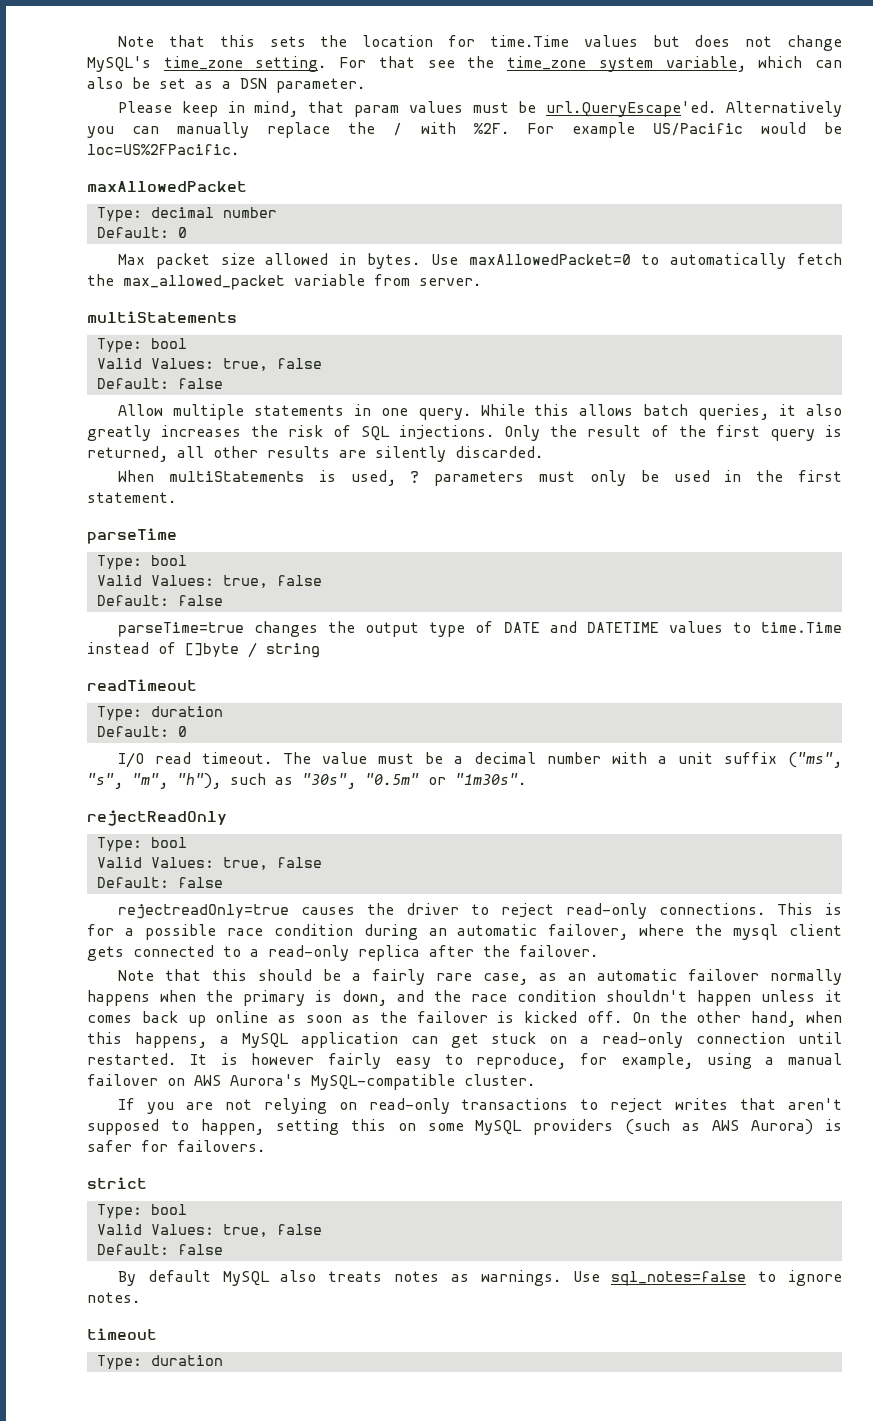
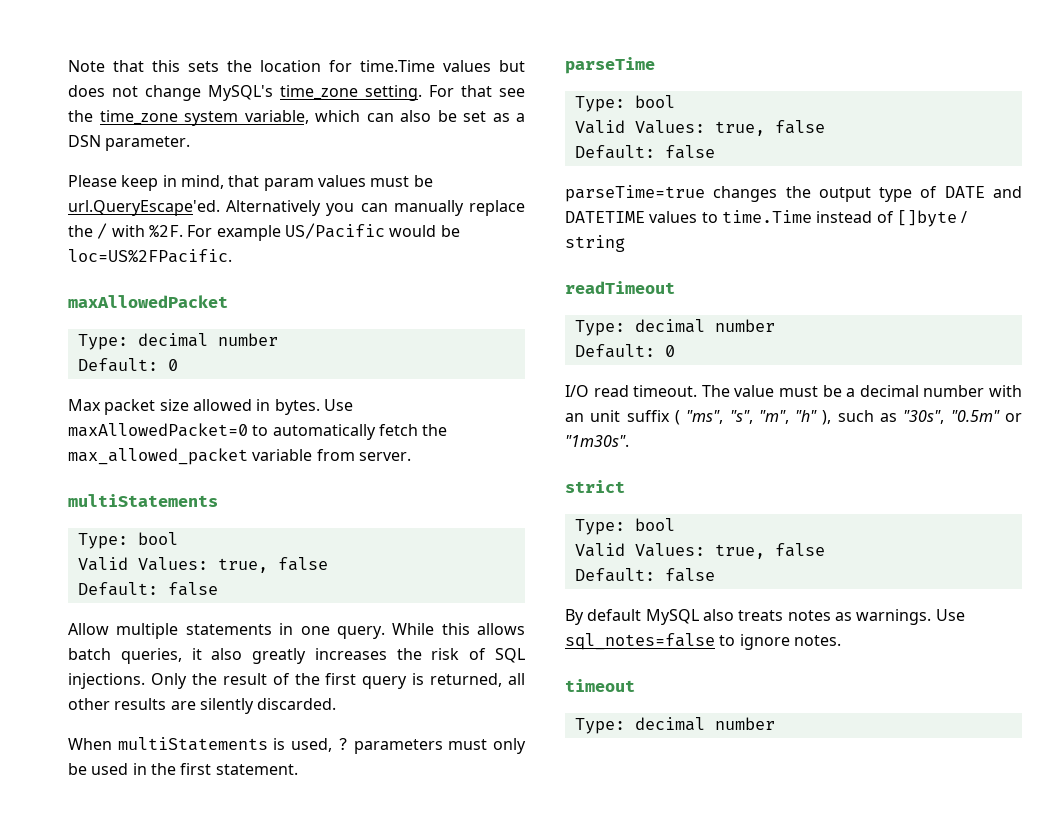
[150,706,223,717] duration -> [634,319,775,333] decimal number
[657,756,667,764] a -> [565,413,584,422] an
[788,752,842,768] [87,773,221,789] ("ms", "s", "m", "h"), -> [674,410,832,425] ( "ms", "s", "m", "h" ),
[87,810,227,826] [96,837,187,852] [96,857,322,870] [96,877,223,888] [117,903,842,919] [87,924,842,940] [87,945,598,961] [117,969,842,985] [87,990,842,1006] [87,1011,842,1027] [87,1032,842,1048] [87,1053,842,1069] [87,1074,535,1090] [117,1098,842,1114] [87,1119,842,1135] [87,1140,265,1152] // rejectReadOnly // Type: bool // Valid Values: true, false // Default: false // rejectreadOnly=true causes the driver to reject read-only connections. This is for a possible race condition during an automatic failover, where the mysql client gets connected to a read-only replica after the failover. // Note that this should be a fairly rare case, as an automatic failover normally happens when the primary is down, and the race condition shouldn't happen unless it comes back up online as soon as the failover is kicked off. On the other hand, when this happens, a MySQL application can get stuck on a read-only connection until restarted. It is however fairly easy to reproduce, for example, using a manual failover on AWS Aurora's MySQL-compatible cluster. // If you are not relying on read-only transactions to reject writes that aren't supposed to happen, setting this on some MySQL providers (such as AWS Aurora) is safer for failovers. -> (629, 441) none
[150,1355,223,1366] duration -> [634,717,775,731] decimal number

